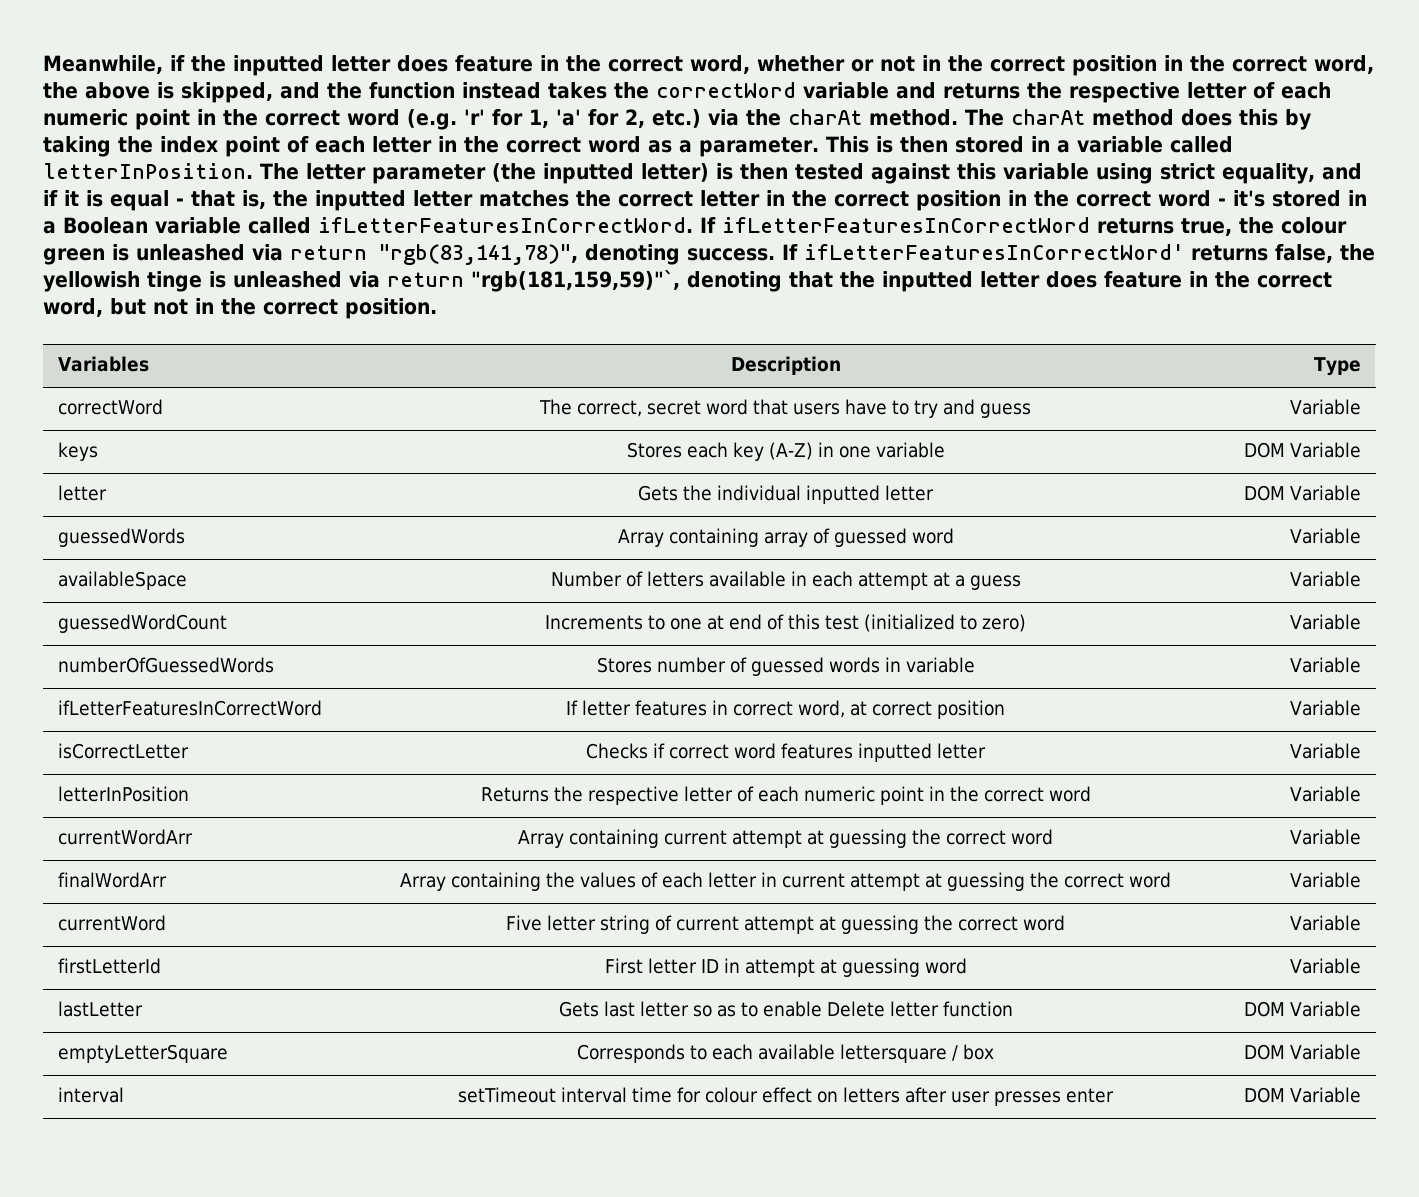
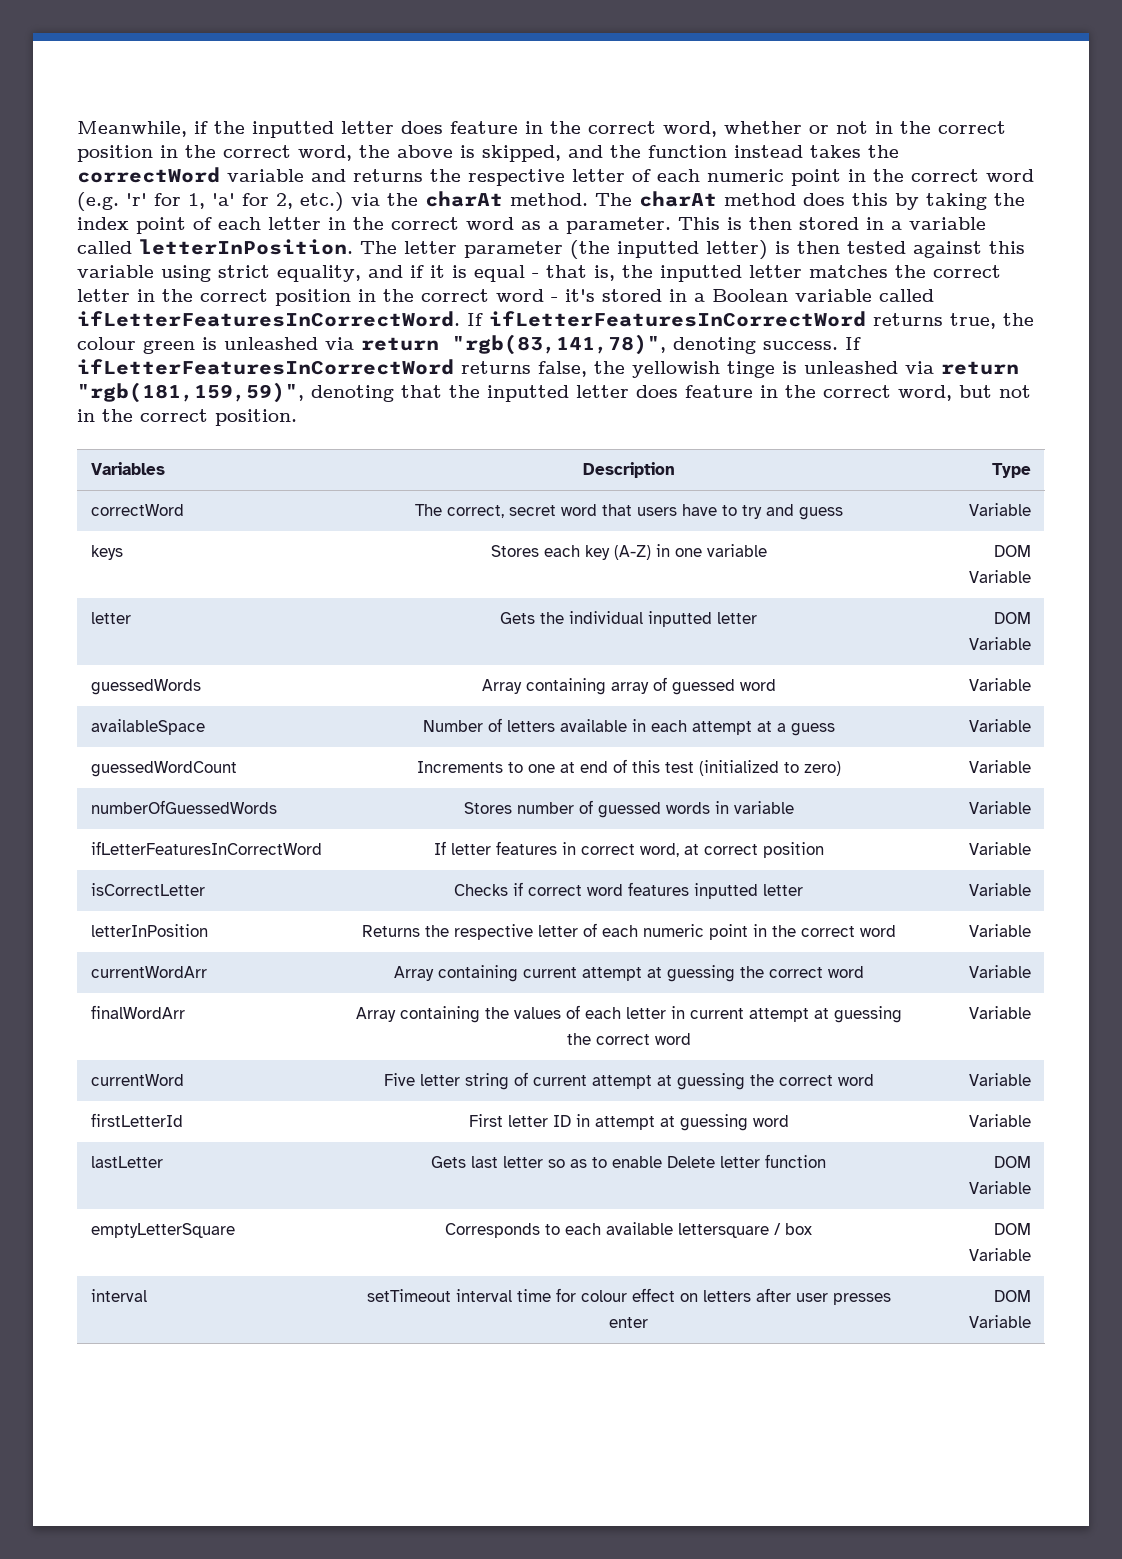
[804,244,1184,260] ifLetterFeaturesInCorrectWord' -> [77,359,454,375] ifLetterFeaturesInCorrectWord
[471,270,680,292] "rgb(181,159,59)"`, -> [77,382,304,403] "rgb(181,159,59)",

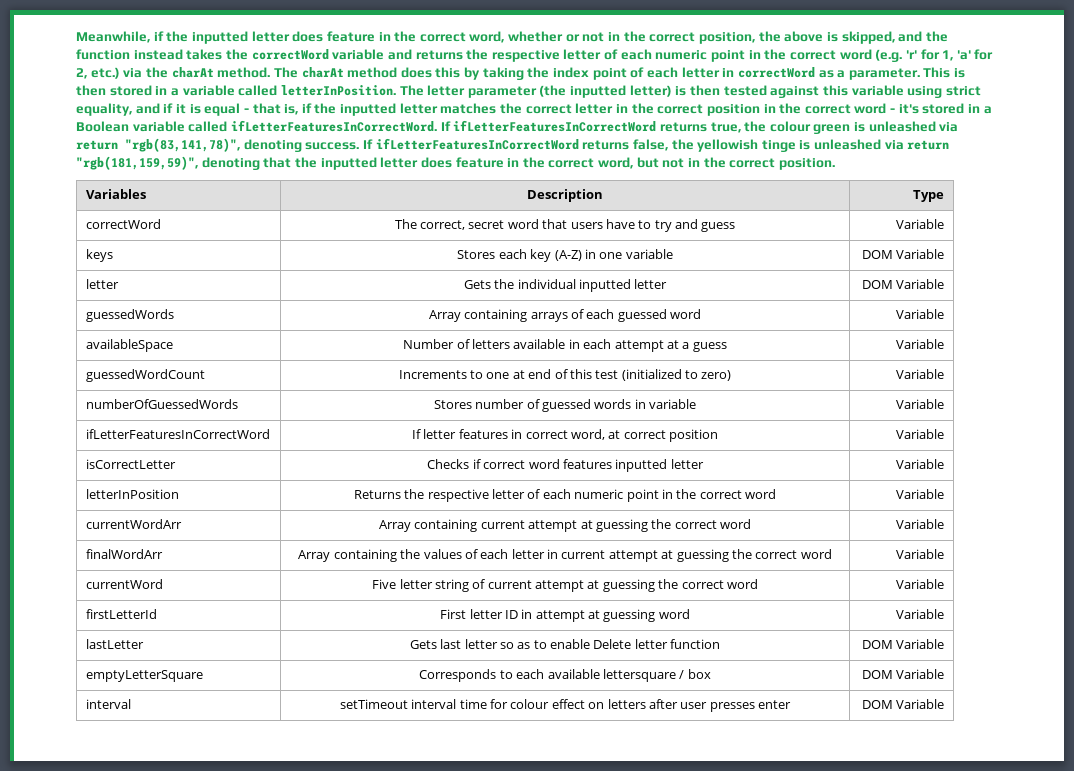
[77,145,352,162] position in the correct word, -> [698,32,755,44] position,
[353,217,514,230] the correct word -> [737,67,815,78] correctWord
(615, 273) none -> [301,103,312,113] if
[610,677,667,694] array of -> [530,309,615,322] arrays of each

